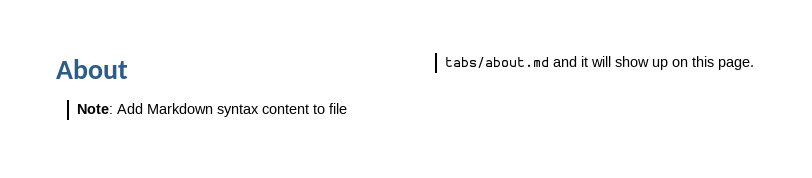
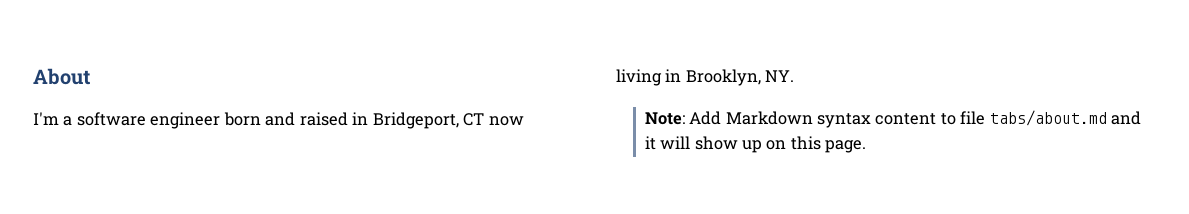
(128, 69) none -> [33,112,524,129] [616,69,795,86] // I'm a software engineer born and raised in Bridgeport, CT now living in Brooklyn, NY.

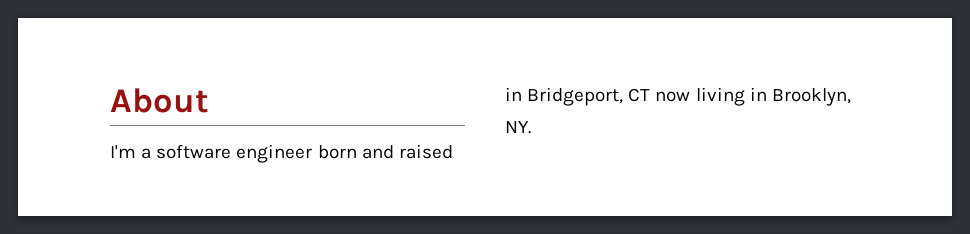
[644,110,1142,128] [644,136,867,153] // Note: Add Markdown syntax content to file tabs/about.md and it will show up on this page. -> (531, 127) none

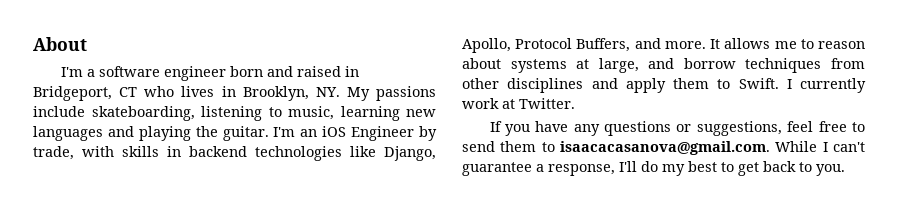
[655,87,745,106] now living -> [144,86,215,97] who lives
(531, 127) none -> [346,86,436,101] [33,106,436,121] [33,126,438,141] [33,146,436,161] [462,38,865,53] [462,58,865,73] [462,78,866,93] [462,98,575,109] [489,121,865,136] [462,141,865,155] [462,161,845,176] My passions include skateboarding, listening to music, learning new languages and playing the guitar. I'm an iOS Engineer by trade, with skills in backend technologies like Django, Apollo, Protocol Buffers, and more. It allows me to reason about systems at large, and borrow techniques from other disciplines and apply them to Swift. I currently work at Twitter. // If you have any questions or suggestions, feel free to send them to isaacacasanova@gmail.com. While I can't guarantee a response, I'll do my best to get back to you.

